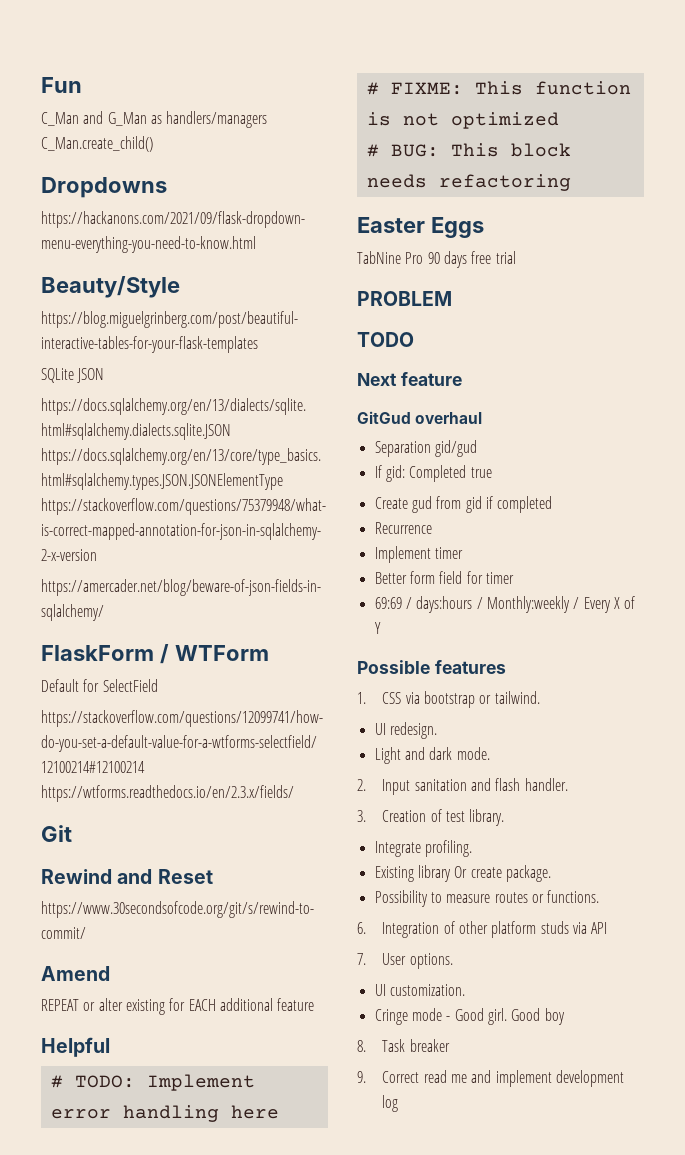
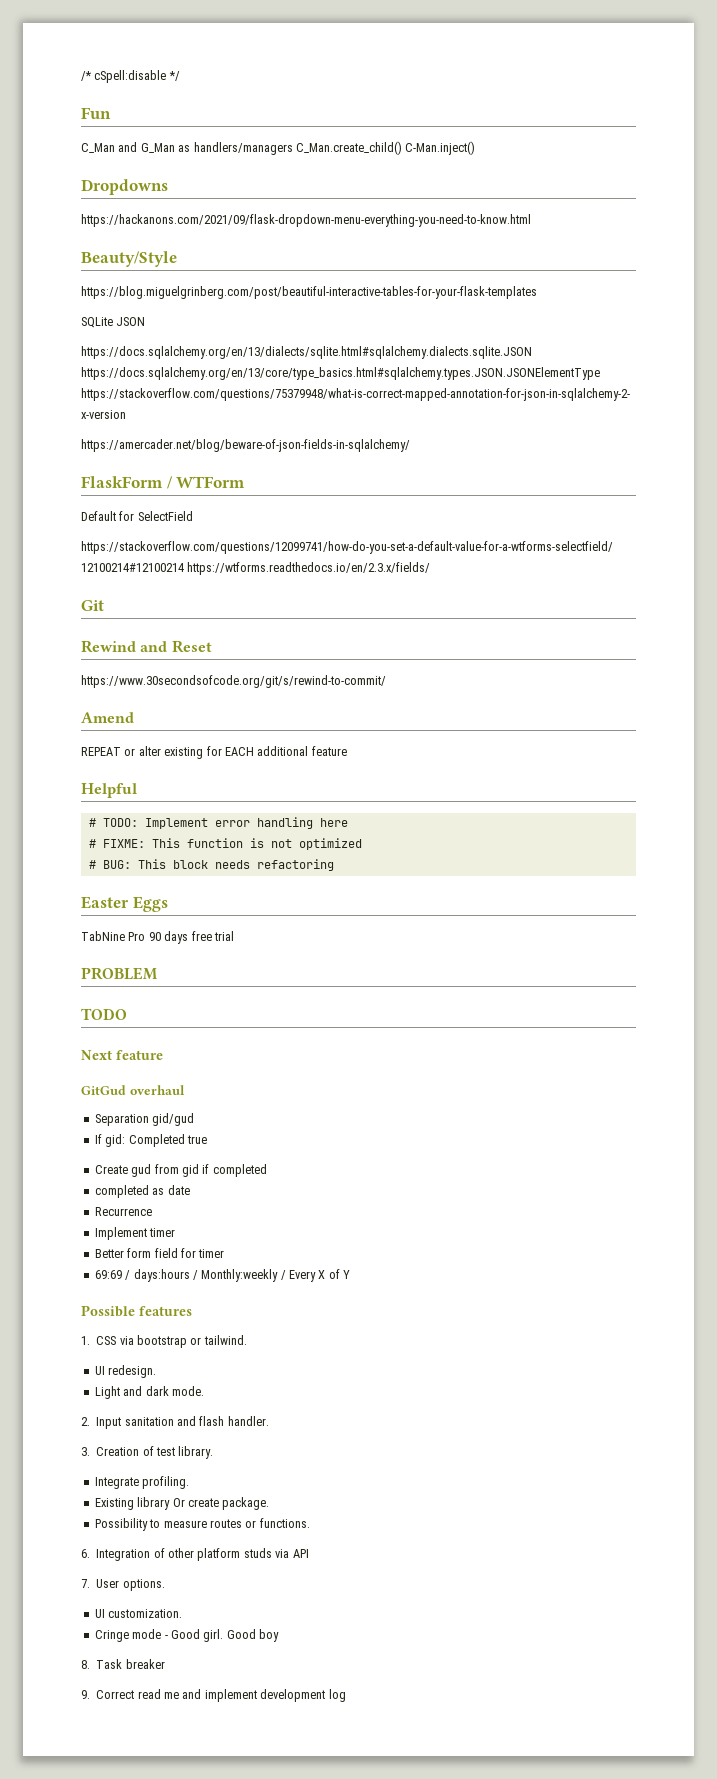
(41, 85) none -> [81,70,180,83] /* cSpell:disable */ //
(153, 144) none -> [405,141,476,155] C-Man.inject()
(553, 504) none -> [94,1185,190,1198] // completed as date

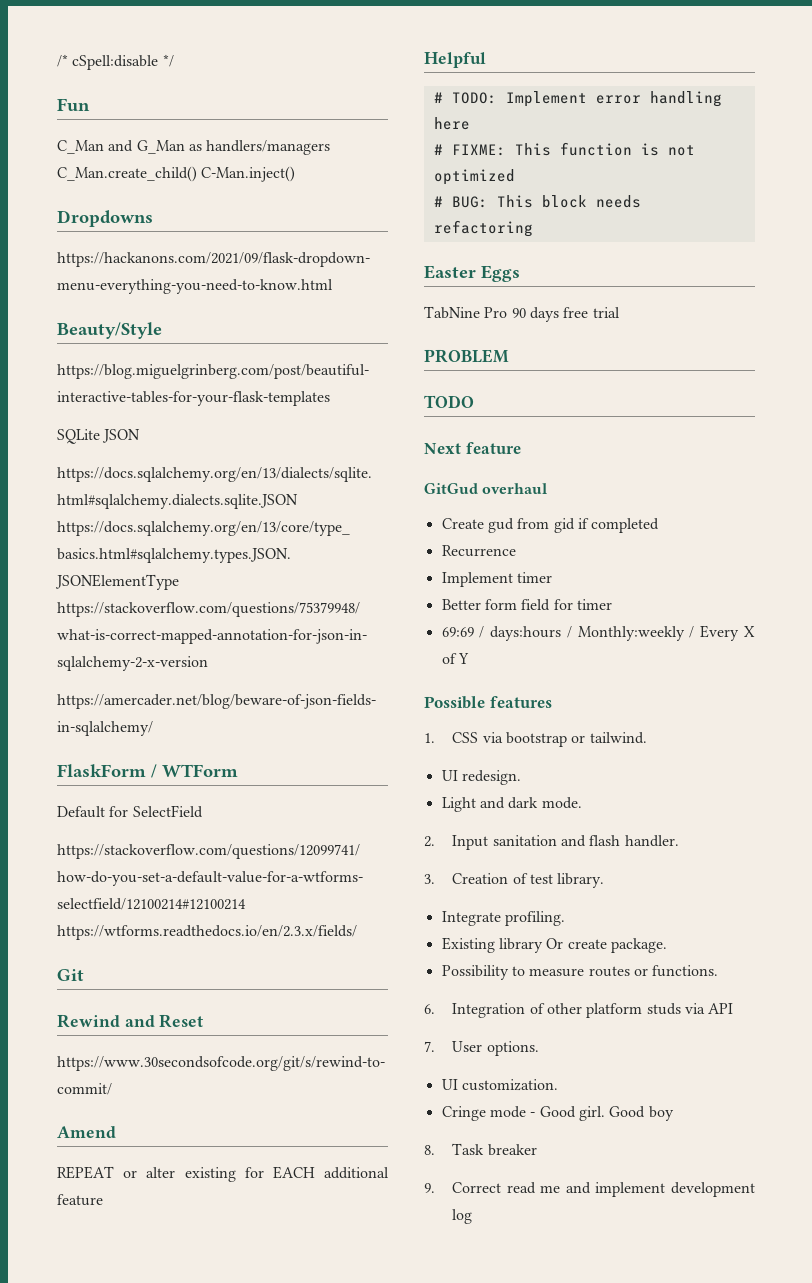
[94,1113,195,1126] [94,1134,207,1147] // Separation gid/gud // If gid: Completed true -> (548, 488) none
[94,1185,190,1198] // completed as date -> (660, 525) none

